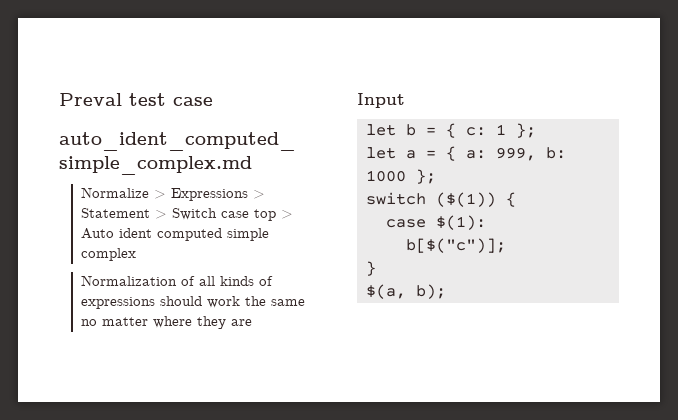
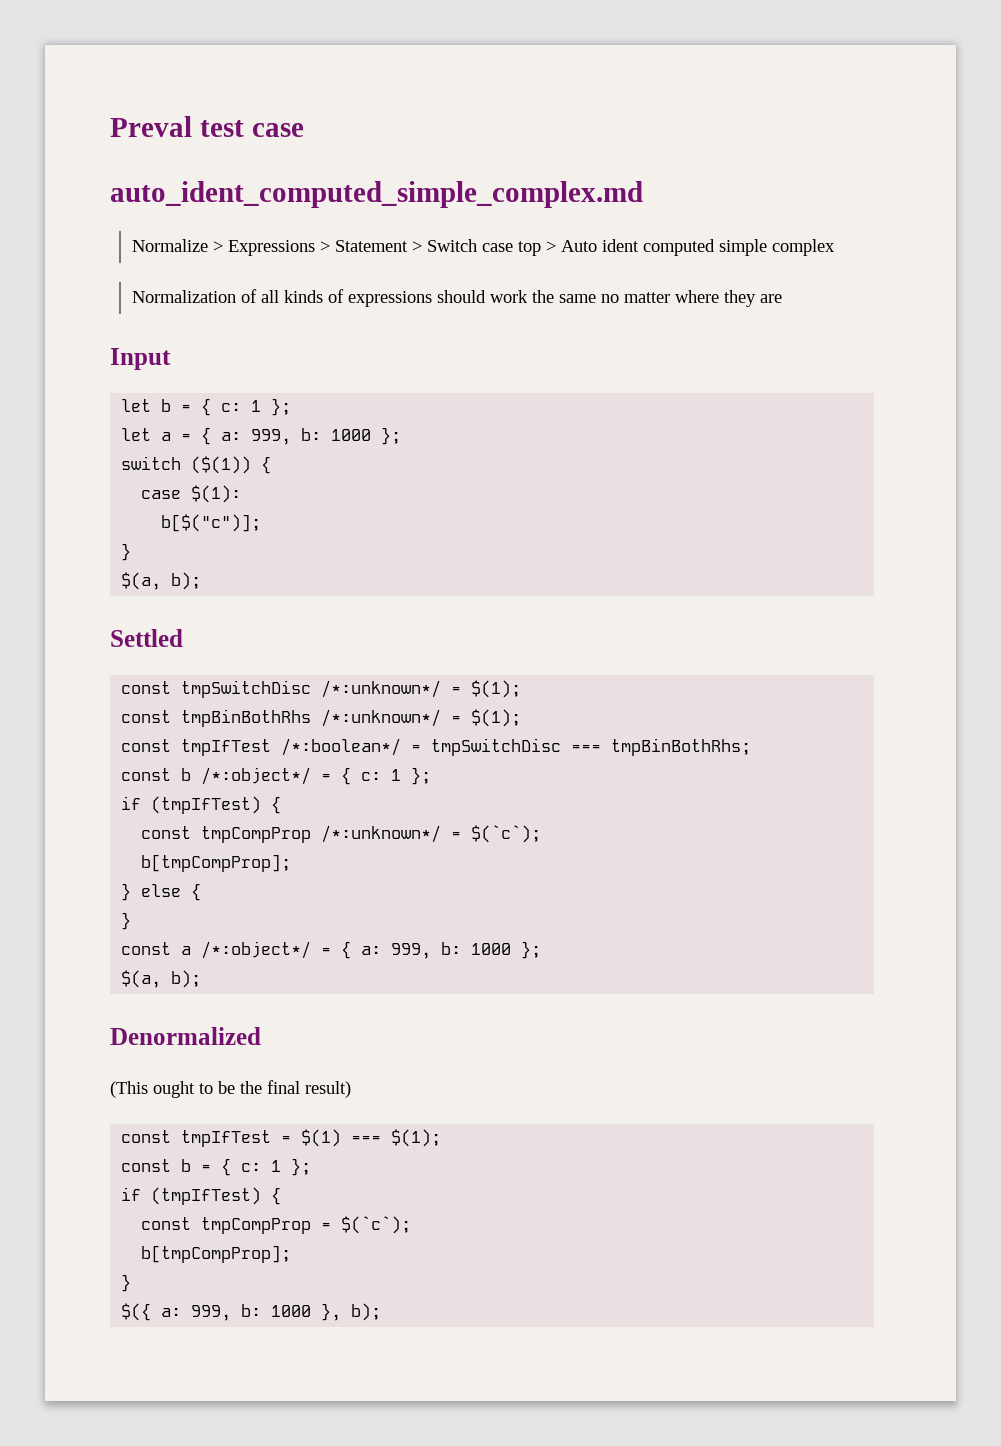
(446, 291) none -> [110,629,183,647] [121,680,522,698] [121,709,522,727] [121,738,752,756] [121,767,432,785] [121,796,282,814] [141,825,542,843] [141,854,292,872] [121,883,202,901] [121,912,132,930] [121,941,542,959] [121,970,202,988] [110,1027,261,1045] [110,1080,351,1098] [121,1129,442,1147] [121,1158,312,1176] [121,1187,282,1205] [141,1216,412,1234] [141,1245,292,1263] [121,1274,132,1292] [121,1303,382,1321] // Settled // const tmpSwitchDisc /*:unknown*/ = $(1); // const tmpBinBothRhs /*:unknown*/ = $(1); // const tmpIfTest /*:boolean*/ = tmpSwitchDisc === tmpBinBothRhs; // const b /*:object*/ = { c: 1 }; // if (tmpIfTest) { // const tmpCompProp /*:unknown*/ = $(`c`); // b[tmpCompProp]; // } else { // } // const a /*:object*/ = { a: 999, b: 1000 }; // $(a, b); // Denormalized // (This ought to be the final result) // const tmpIfTest = $(1) === $(1); // const b = { c: 1 }; // if (tmpIfTest) { // const tmpCompProp = $(`c`); // b[tmpCompProp]; // } // $({ a: 999, b: 1000 }, b);

